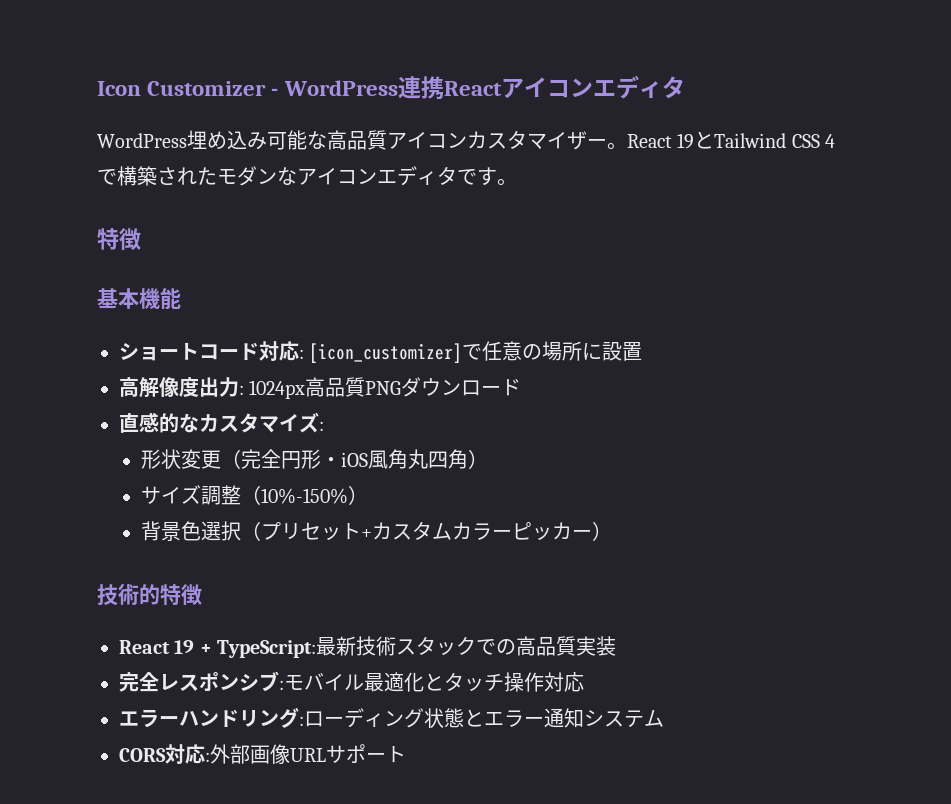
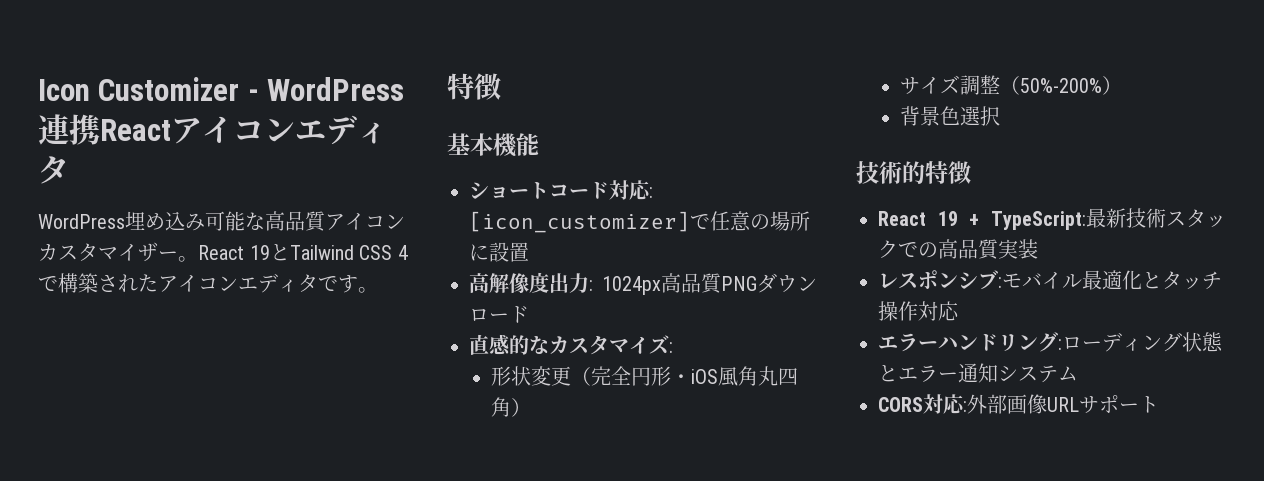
[217,166,297,186] モダンな -> (158, 283) none
[261,488,349,504] 10%-150% -> [1020,78,1103,93] 50%-200%
[241,521,613,541] （プリセット+カスタムカラーピッカー） -> (1001, 116) none
[119,672,159,692] 完全 -> (1038, 249) none

